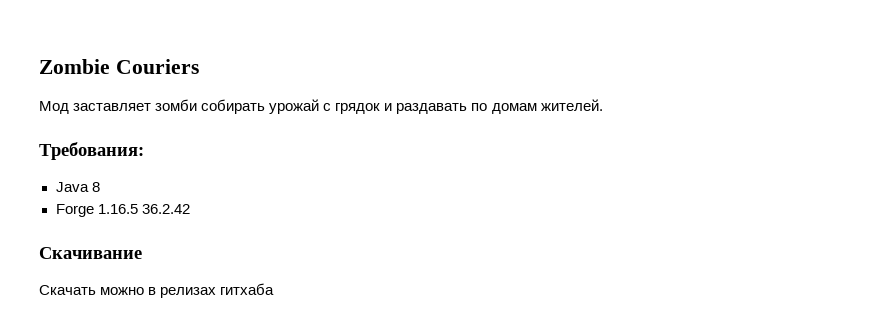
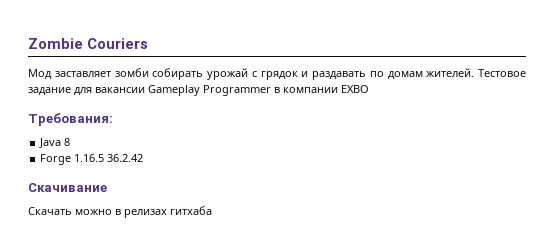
(603, 105) none -> [478,69,526,77] [28,85,369,96] Тестовое задание для вакансии Gameplay Programmer в компании EXBO

